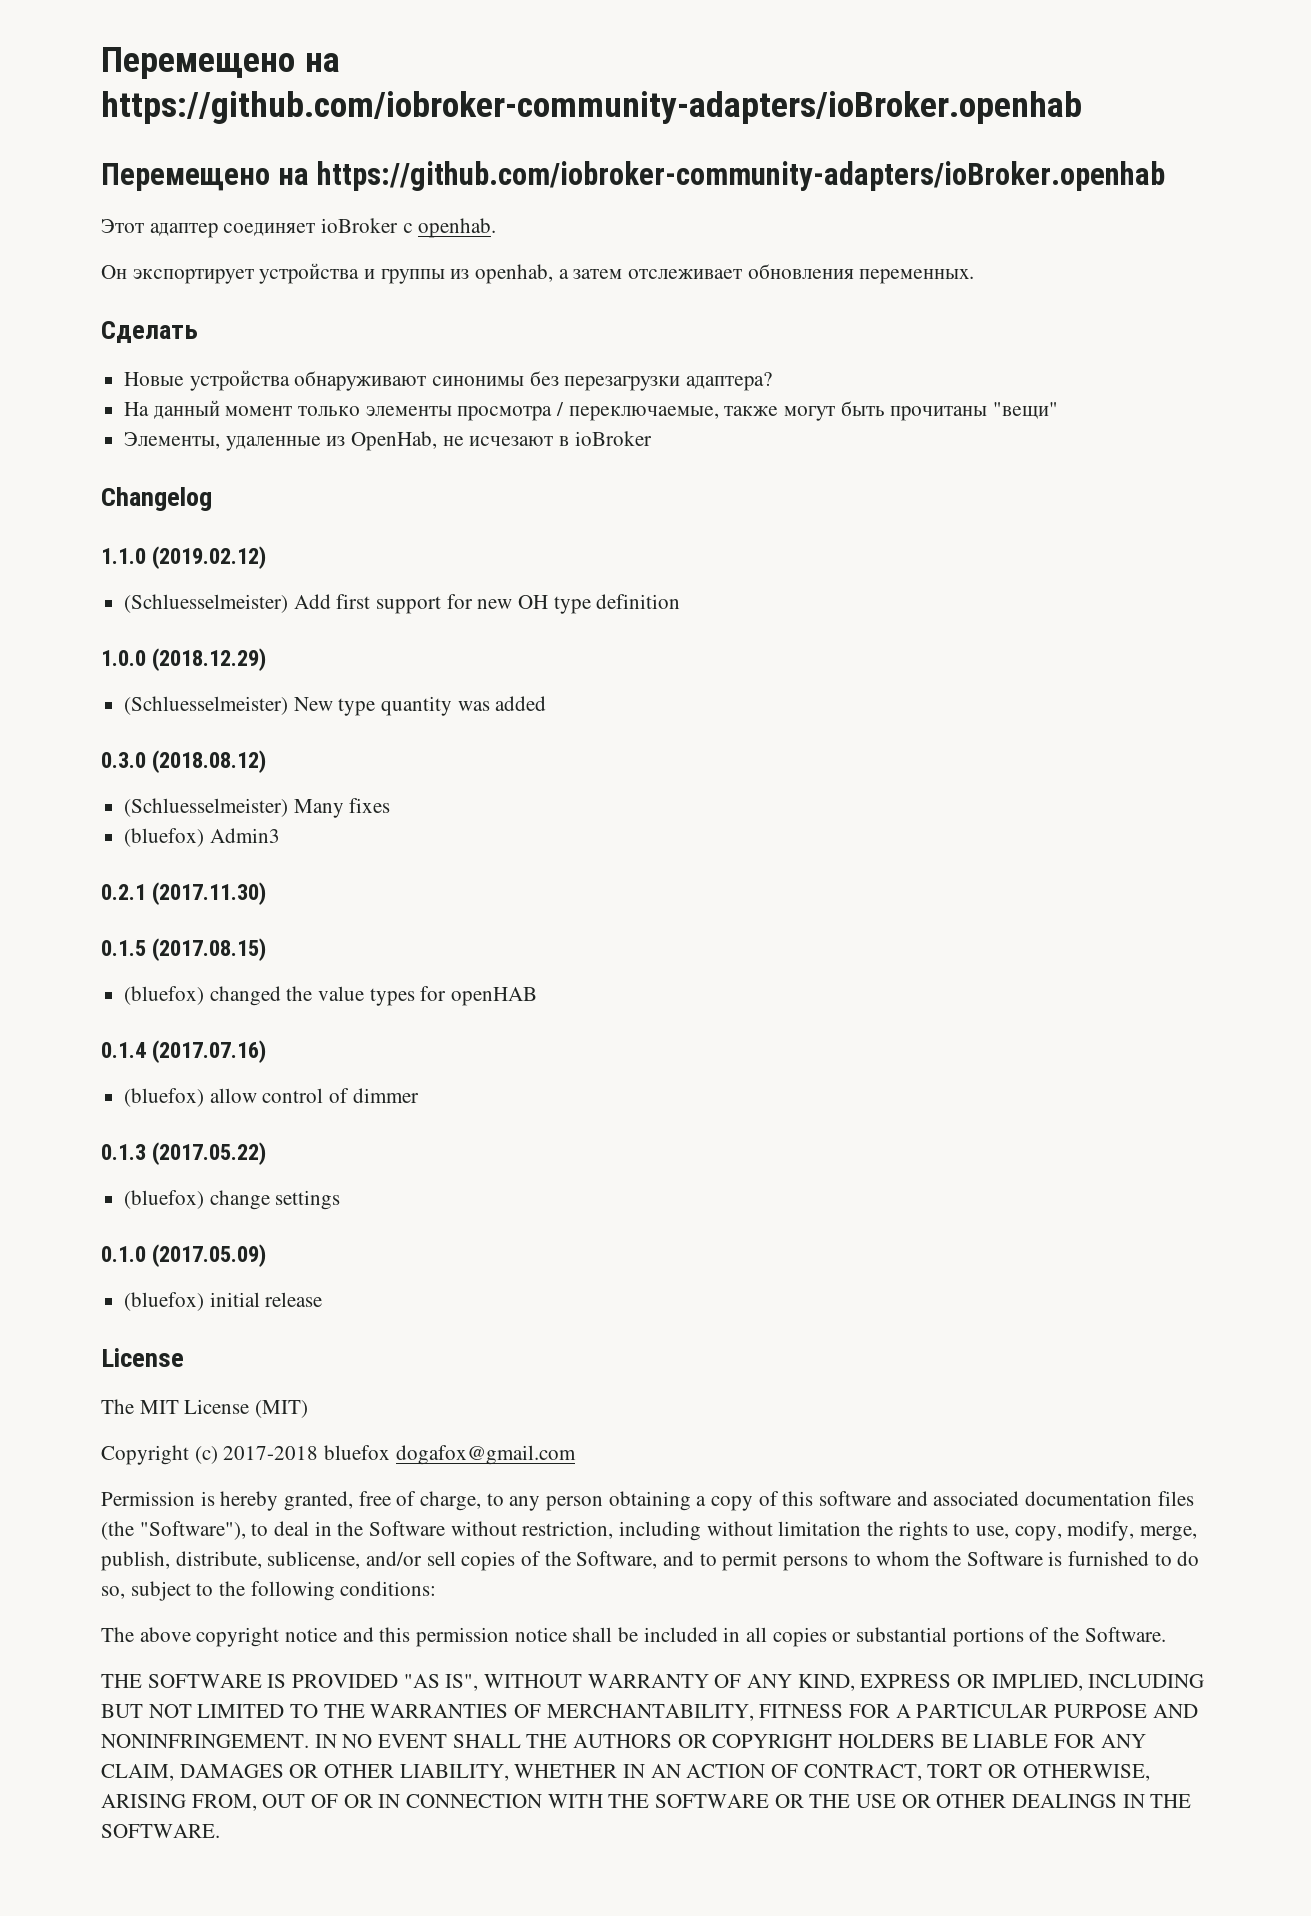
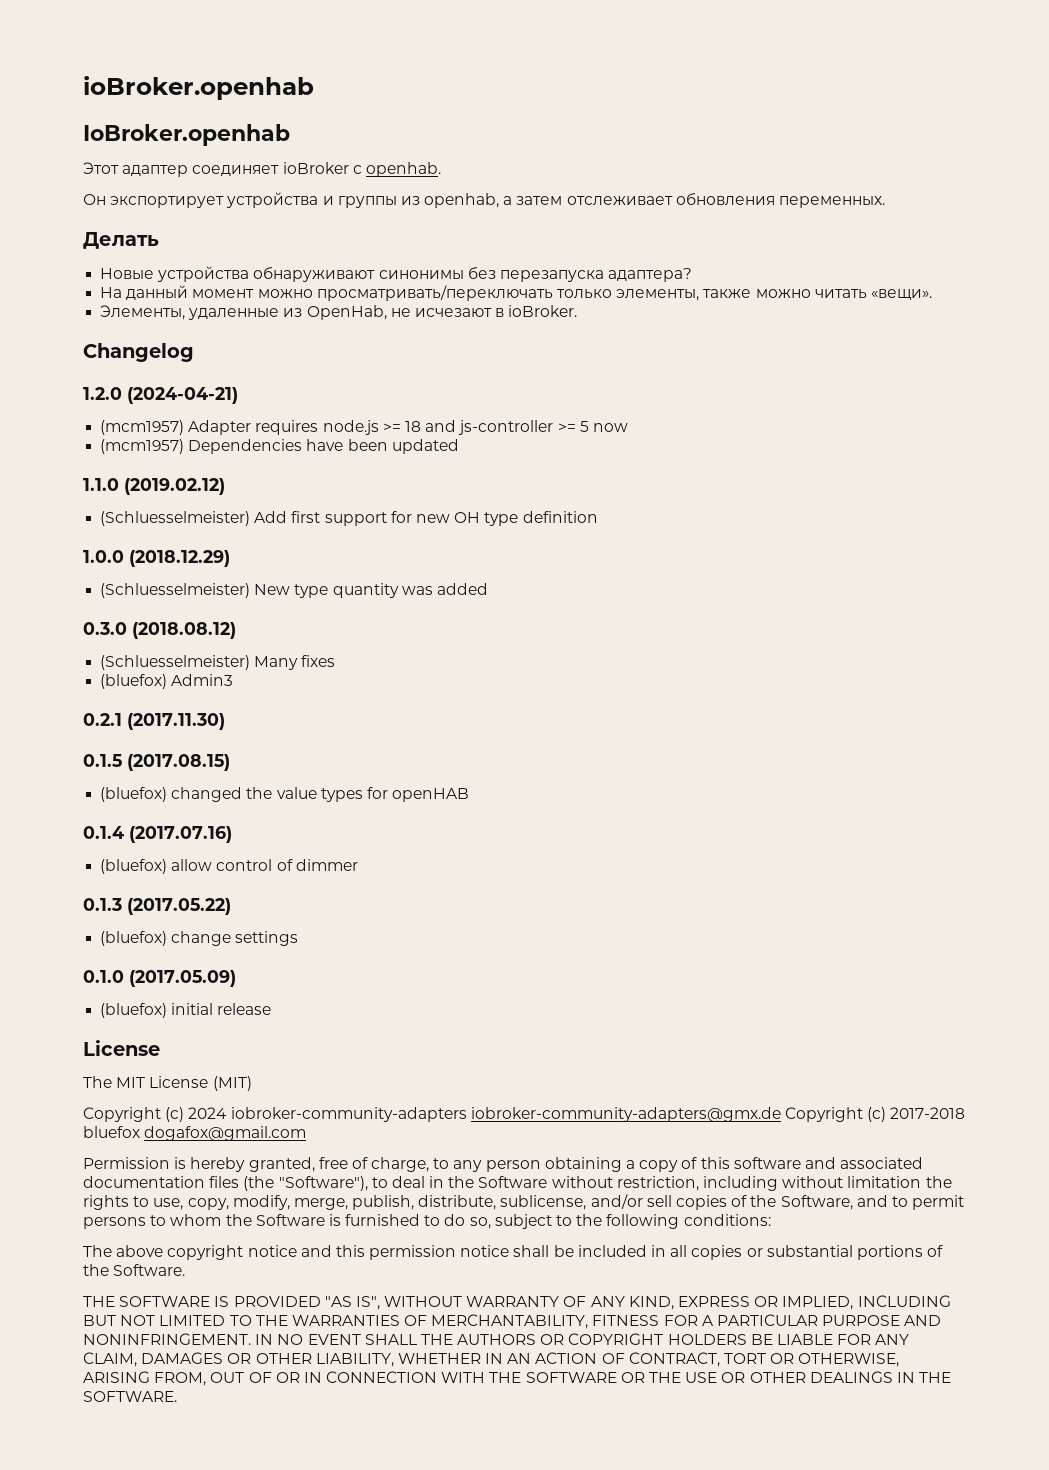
[101,47,340,79] [101,91,1082,124] [101,161,1166,191] Перемещено на https://github.com/iobroker-community-adapters/ioBroker.openhab // Перемещено на https://github.com/iobroker-community-adapters/ioBroker.openhab -> [83,76,314,100] [83,124,290,146] ioBroker.openhab // IoBroker.openhab
[101,321,198,344] Сделать -> [83,232,159,249] Делать
[564,376,681,391] перезагрузки -> [499,270,604,282] перезапуска
[298,401,1059,421] только элементы просмотра / переключаемые, также могут быть прочитаны "вещи" -> [257,285,932,301] можно просматривать/переключать только элементы, также можно читать «вещи».
[574,431,652,446] ioBroker -> [508,305,578,317] ioBroker.
(212, 499) none -> [83,387,238,404] [100,420,628,435] [100,439,459,454] // 1.2.0 (2024-04-21) // (mcm1957) Adapter requires node.js >= 18 and js-controller >= 5 now // (mcm1957) Dependencies have been updated
(218, 1455) none -> [188,1107,887,1122] 2024 iobroker-community-adapters iobroker-community-adapters@gmx.de Copyright (c)

